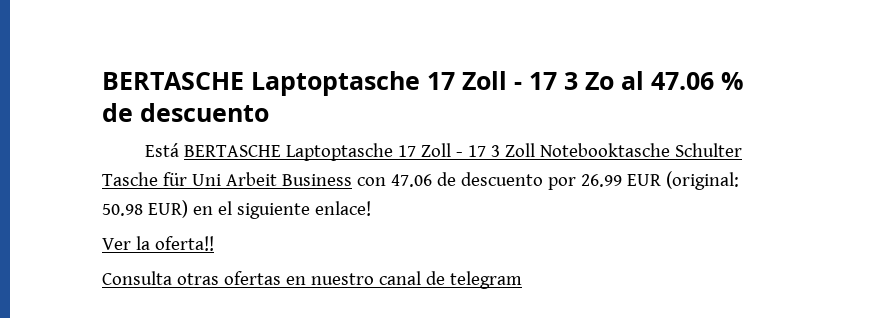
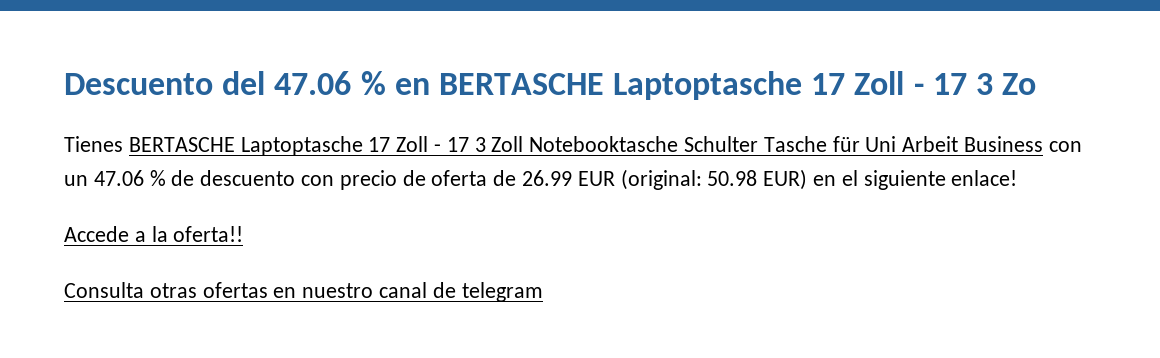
(102, 81) none -> [64,71,430,95] Descuento del 47.06 % en
[621,71,744,90] [102,103,269,122] [144,143,179,157] al 47.06 % de descuento // Está -> [64,136,123,152] // Tienes
[390,172,576,190] 47.06 de descuento por -> [64,170,517,190] un 47.06 % de descuento con precio de oferta de
[102,238,131,250] Ver -> [64,226,146,242] Accede a

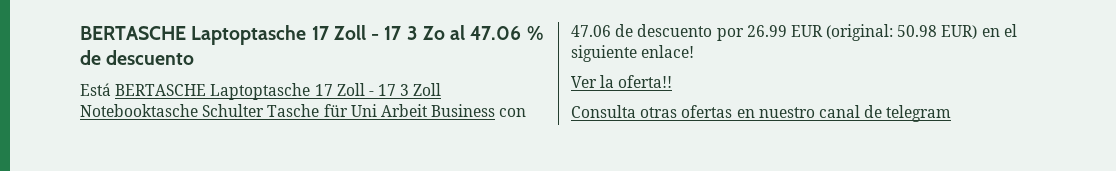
[64,71,430,95] Descuento del 47.06 % en -> (80, 33) none
[64,136,123,152] // Tienes -> [450,25,543,40] [80,50,195,65] [80,83,111,96] al 47.06 % de descuento // Está
[64,170,517,190] un 47.06 % de descuento con precio de oferta de -> [571,24,744,41] 47.06 de descuento por
[64,226,146,242] Accede a -> [571,76,597,88] Ver

